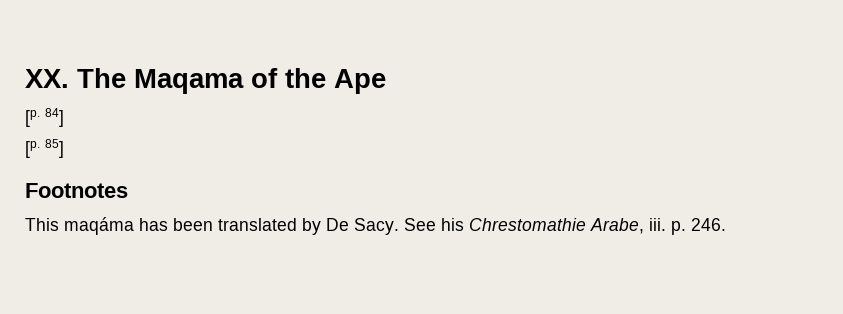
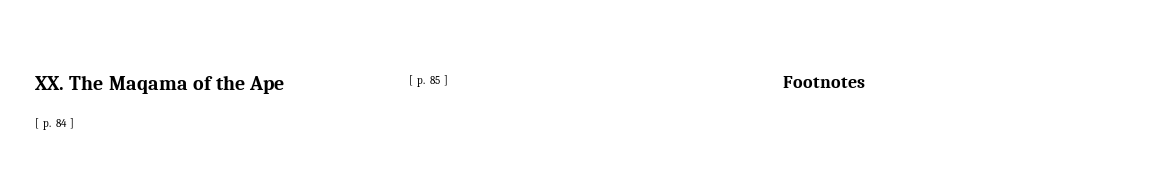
[25,108,64,127] [25,139,64,158] [25,183,128,198] [25,217,726,235] [p. 84] // [p. 85] // Footnotes // This maqáma has been translated by De Sacy. See his Chrestomathie Arabe, iii. p. 246. -> [35,118,74,130] [409,75,448,87] [783,76,865,88] [ p. 84 ] // [ p. 85 ] // Footnotes

